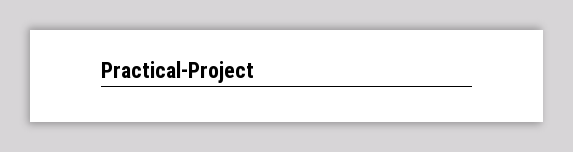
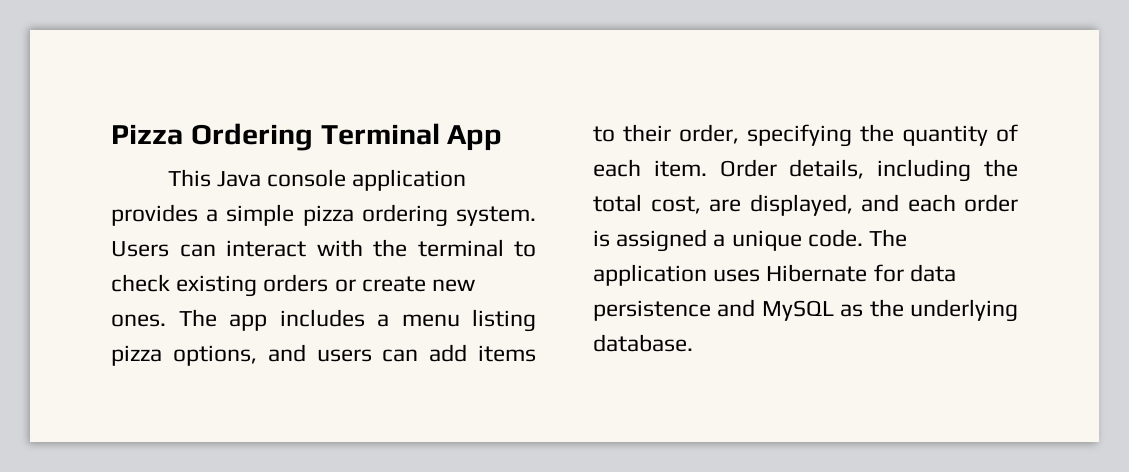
[101,61,254,83] Practical-Project -> [111,123,503,151] [167,169,467,191] [111,204,536,227] [111,239,536,257] [111,274,476,297] [111,309,536,332] [111,344,536,366] [593,124,1018,147] [593,159,1018,182] [593,194,1018,216] [593,229,908,252] [593,264,956,286] [593,299,1018,322] [593,334,693,352] Pizza Ordering Terminal App // This Java console application provides a simple pizza ordering system. Users can interact with the terminal to check existing orders or create new ones. The app includes a menu listing pizza options, and users can add items to their order, specifying the quantity of each item. Order details, including the total cost, are displayed, and each order is assigned a unique code. The application uses Hibernate for data persistence and MySQL as the underlying database.

